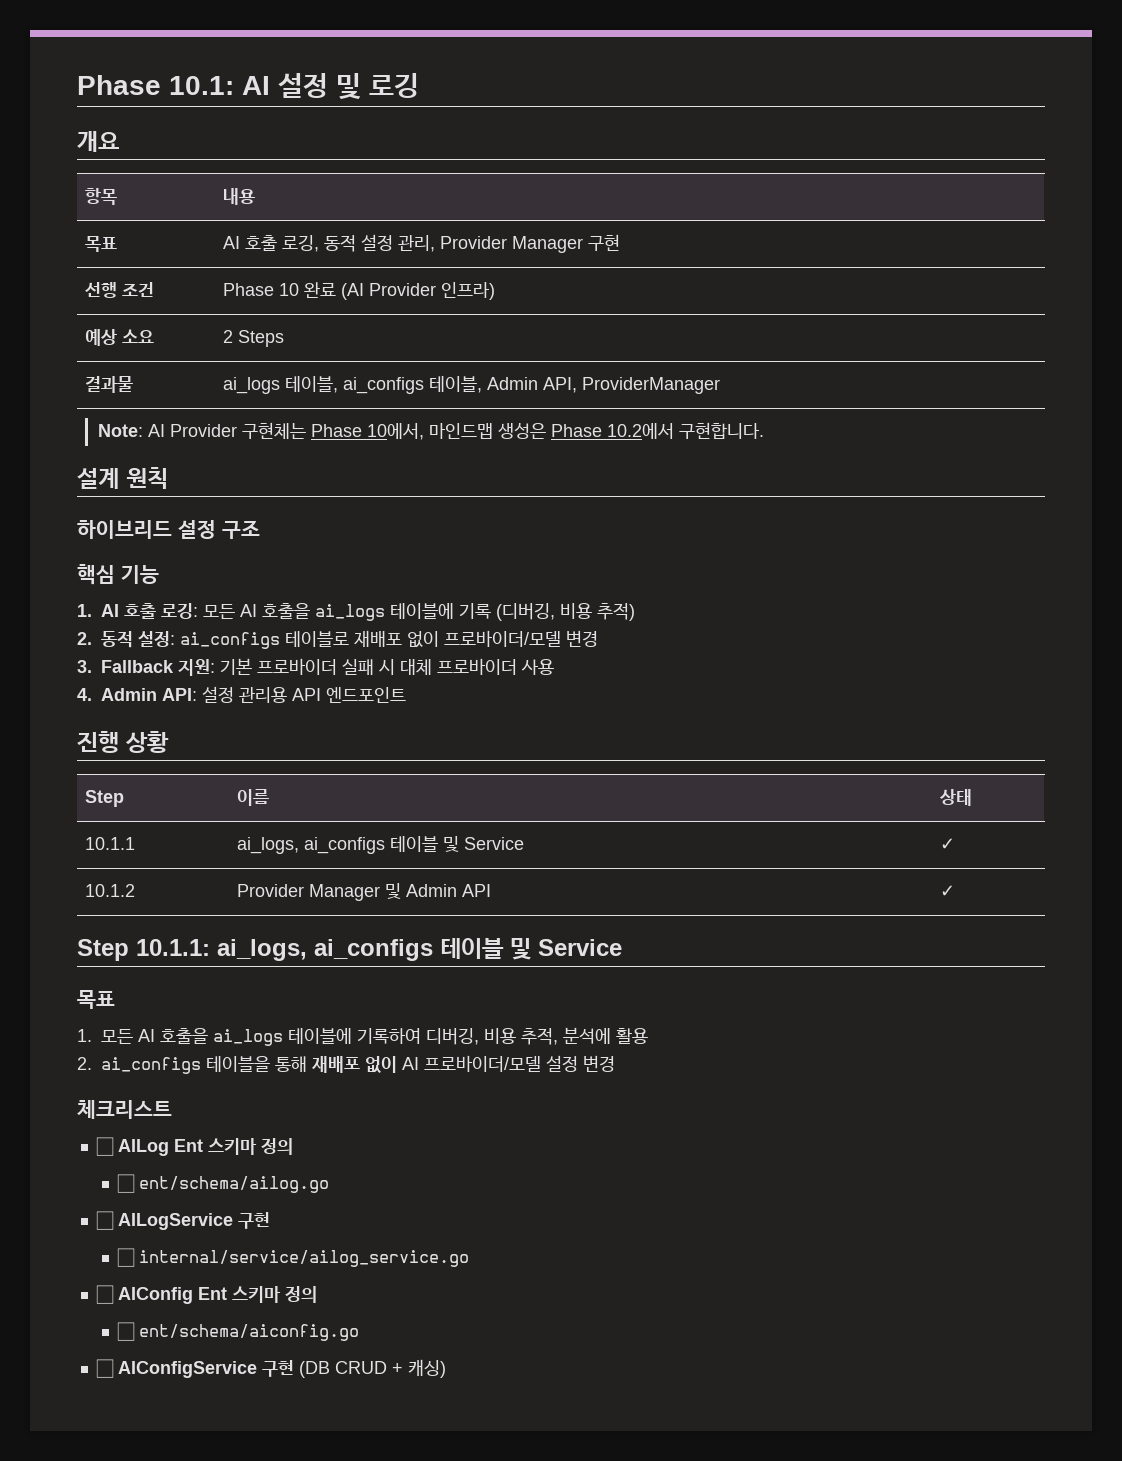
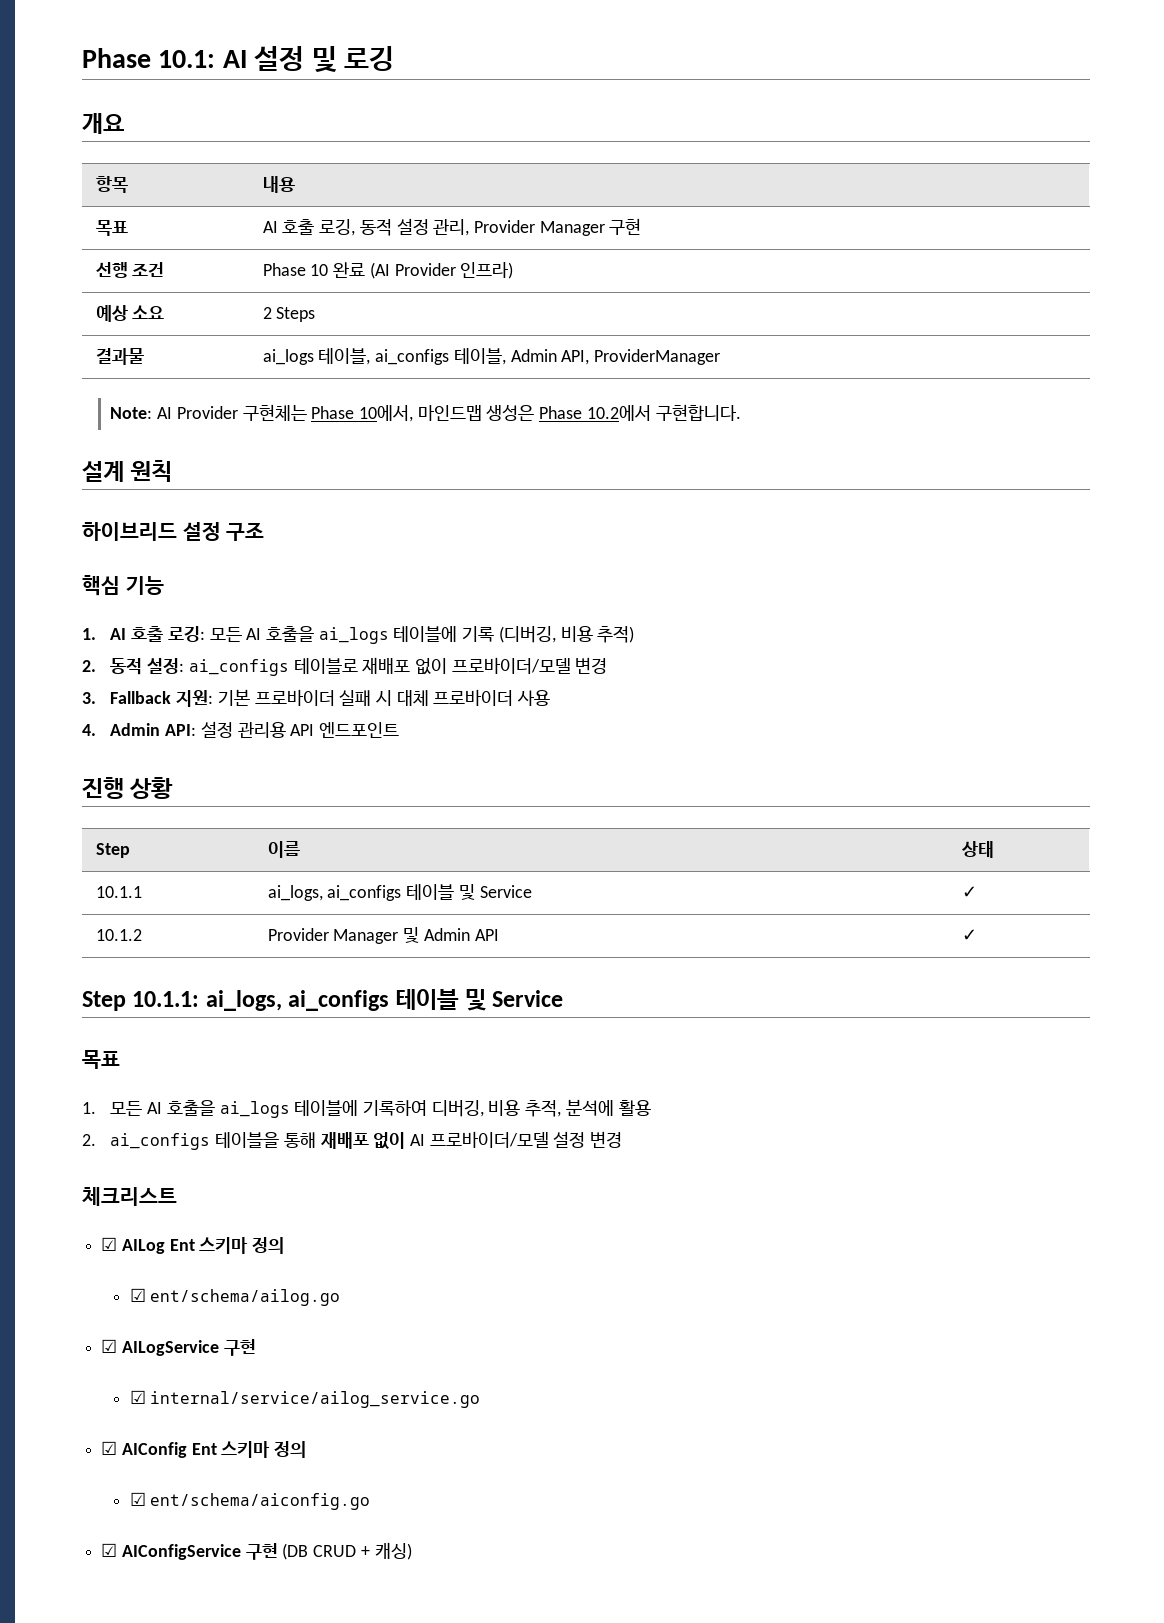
[95,1137,114,1156] ☐ -> [101,1237,118,1251] ☑
[116,1174,135,1193] ☐ -> [129,1288,146,1302] ☑
[95,1211,114,1230] ☐ -> [101,1339,118,1353] ☑
[116,1248,135,1267] ☐ -> [129,1390,146,1404] ☑
[95,1285,114,1304] ☐ -> [101,1441,118,1455] ☑
[116,1322,135,1341] ☐ -> [129,1492,146,1506] ☑
[95,1359,114,1378] ☐ -> [101,1543,118,1557] ☑

